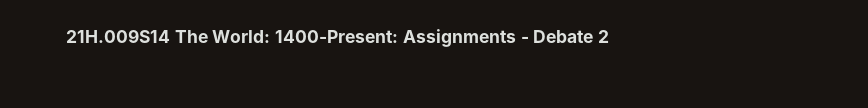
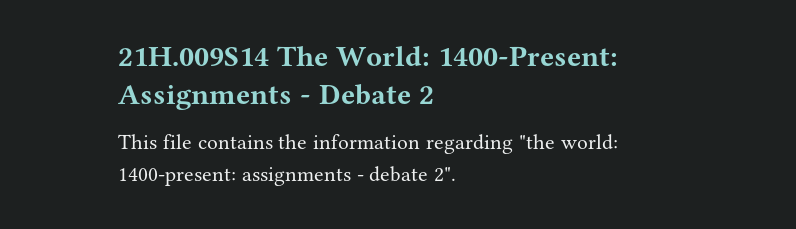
(610, 36) none -> [118,134,618,154] [118,166,457,186] // This file contains the information regarding "the world: 1400-present: assignments - debate 2".

